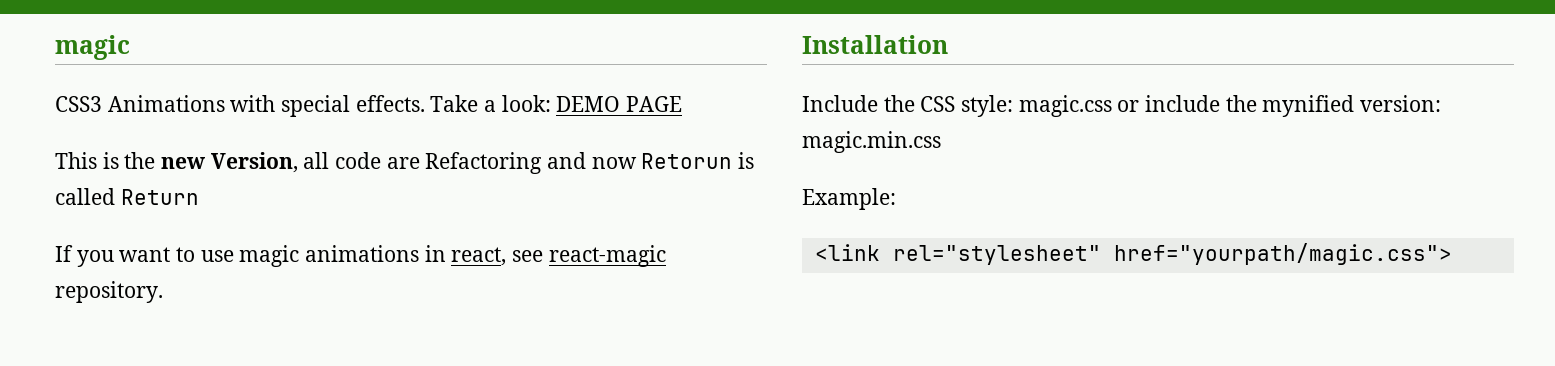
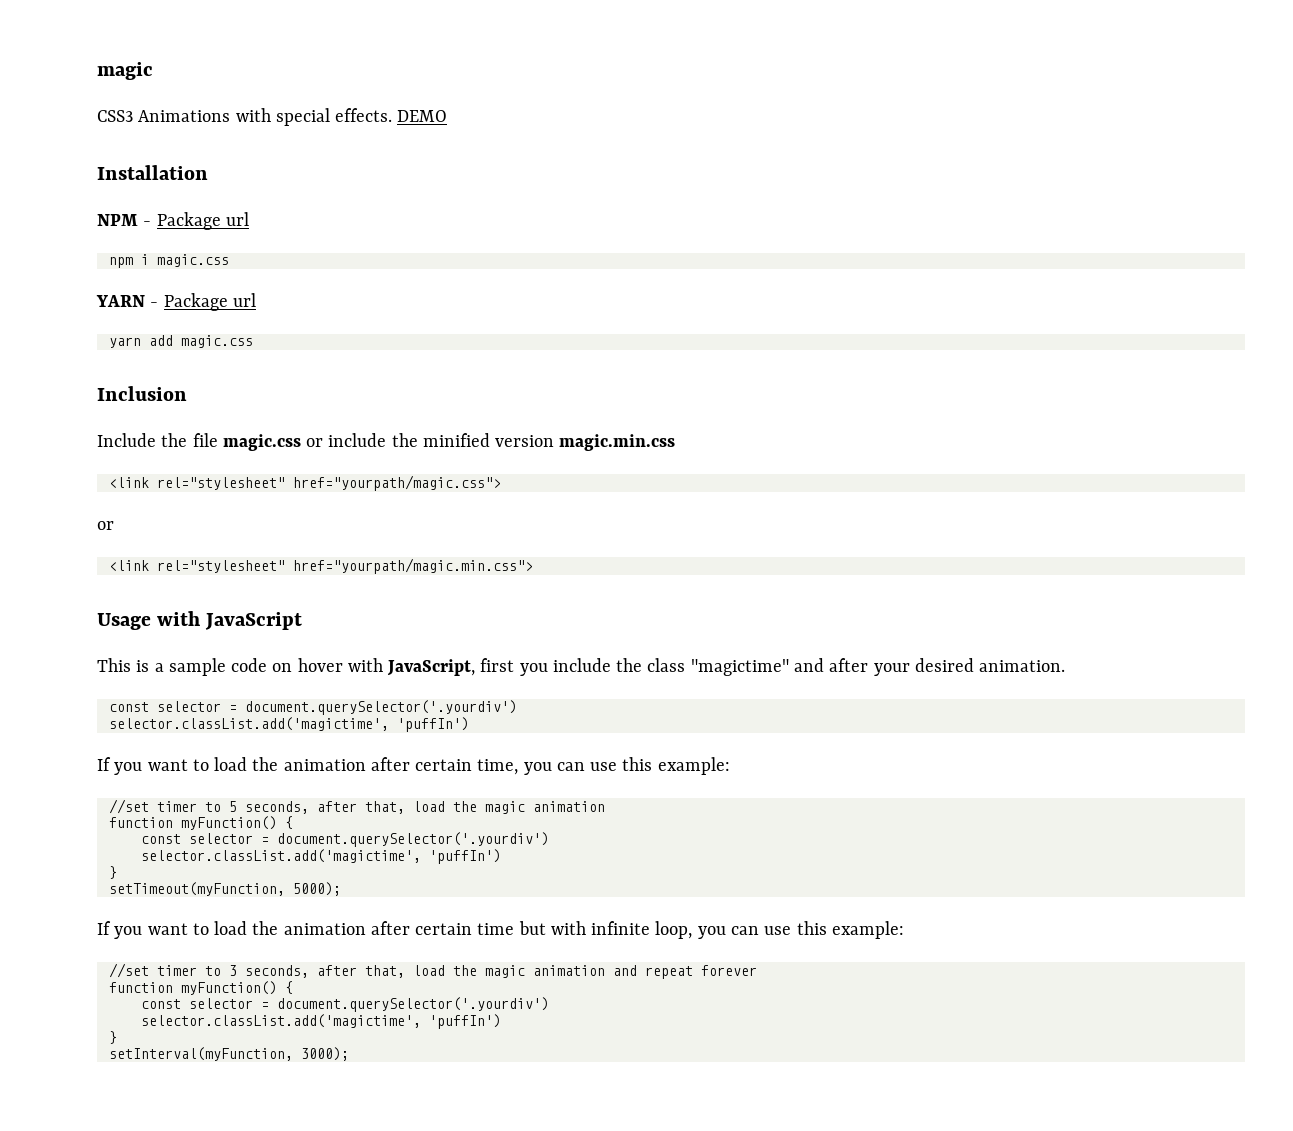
[430,95,683,112] [55,152,755,174] [55,188,199,205] [55,245,666,267] [55,281,163,303] [802,35,948,54] [802,95,1442,117] [802,131,941,153] [802,188,896,210] [814,243,1452,265] Take a look: DEMO PAGE // This is the new Version, all code are Refactoring and now Retorun is called Return // If you want to use magic animations in react, see react-magic repository. // Installation // Include the CSS style: magic.css or include the mynified version: magic.min.css // Example: // <link rel="stylesheet" href="yourpath/magic.css"> -> [397,110,448,122] [97,165,208,180] [97,212,249,230] [108,254,229,268] [96,293,256,311] [108,335,253,348] [97,386,187,401] [97,433,676,451] [108,475,501,491] [97,521,114,530] [108,558,533,574] [97,611,303,630] [97,658,1066,676] [108,700,517,715] [108,717,469,732] [97,757,730,775] [108,799,605,814] [108,816,293,830] [140,832,549,847] [140,849,501,864] [108,866,117,879] [108,882,341,896] [97,921,904,939] [108,963,757,979] [108,981,293,995] [140,997,549,1012] [140,1014,501,1029] [108,1031,117,1044] [108,1047,349,1061] DEMO // Installation // NPM - Package url // npm i magic.css // YARN - Package url // yarn add magic.css // Inclusion // Include the file magic.css or include the minified version magic.min.css // <link rel="stylesheet" href="yourpath/magic.css"> // or // <link rel="stylesheet" href="yourpath/magic.min.css"> // Usage with JavaScript // This is a sample code on hover with JavaScript, first you include the class "magictime" and after your desired animation. // const selector = document.querySelector('.yourdiv') // selector.classList.add('magictime', 'puffIn') // If you want to load the animation after certain time, you can use this example: // //set timer to 5 seconds, after that, load the magic animation // function myFunction() { // const selector = document.querySelector('.yourdiv') // selector.classList.add('magictime', 'puffIn') // } // setTimeout(myFunction, 5000); // If you want to load the animation after certain time but with infinite loop, you can use this example: // //set timer to 3 seconds, after that, load the magic animation and repeat forever // function myFunction() { // const selector = document.querySelector('.yourdiv') // selector.classList.add('magictime', 'puffIn') // } // setInterval(myFunction, 3000);

